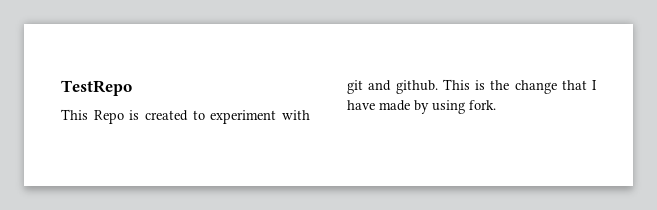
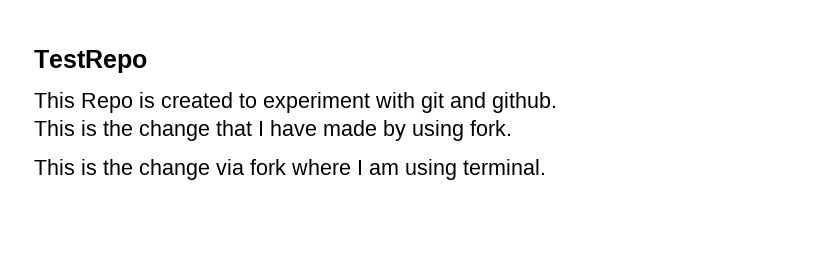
(438, 87) none -> (557, 102) //
(496, 105) none -> [34,159,546,180] // This is the change via fork where I am using terminal.

